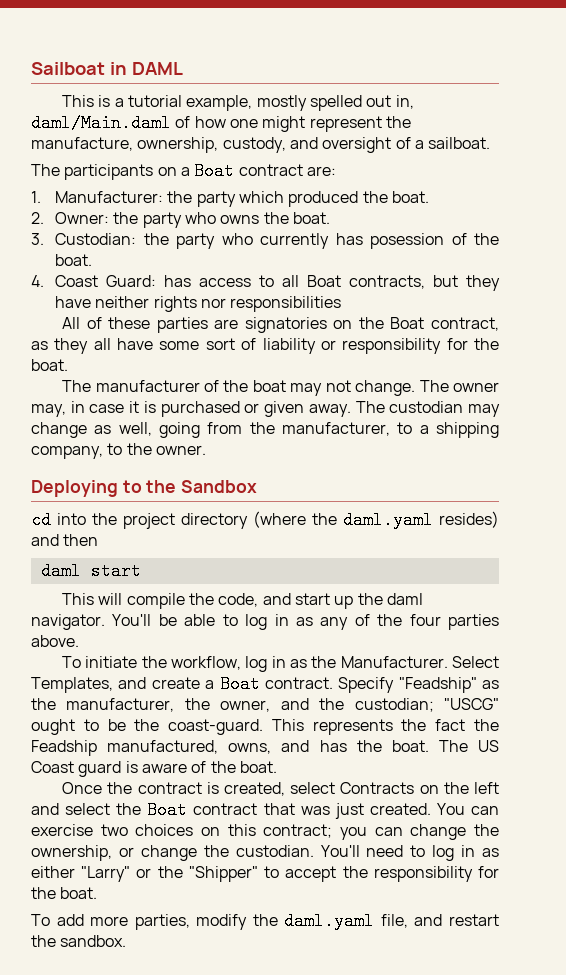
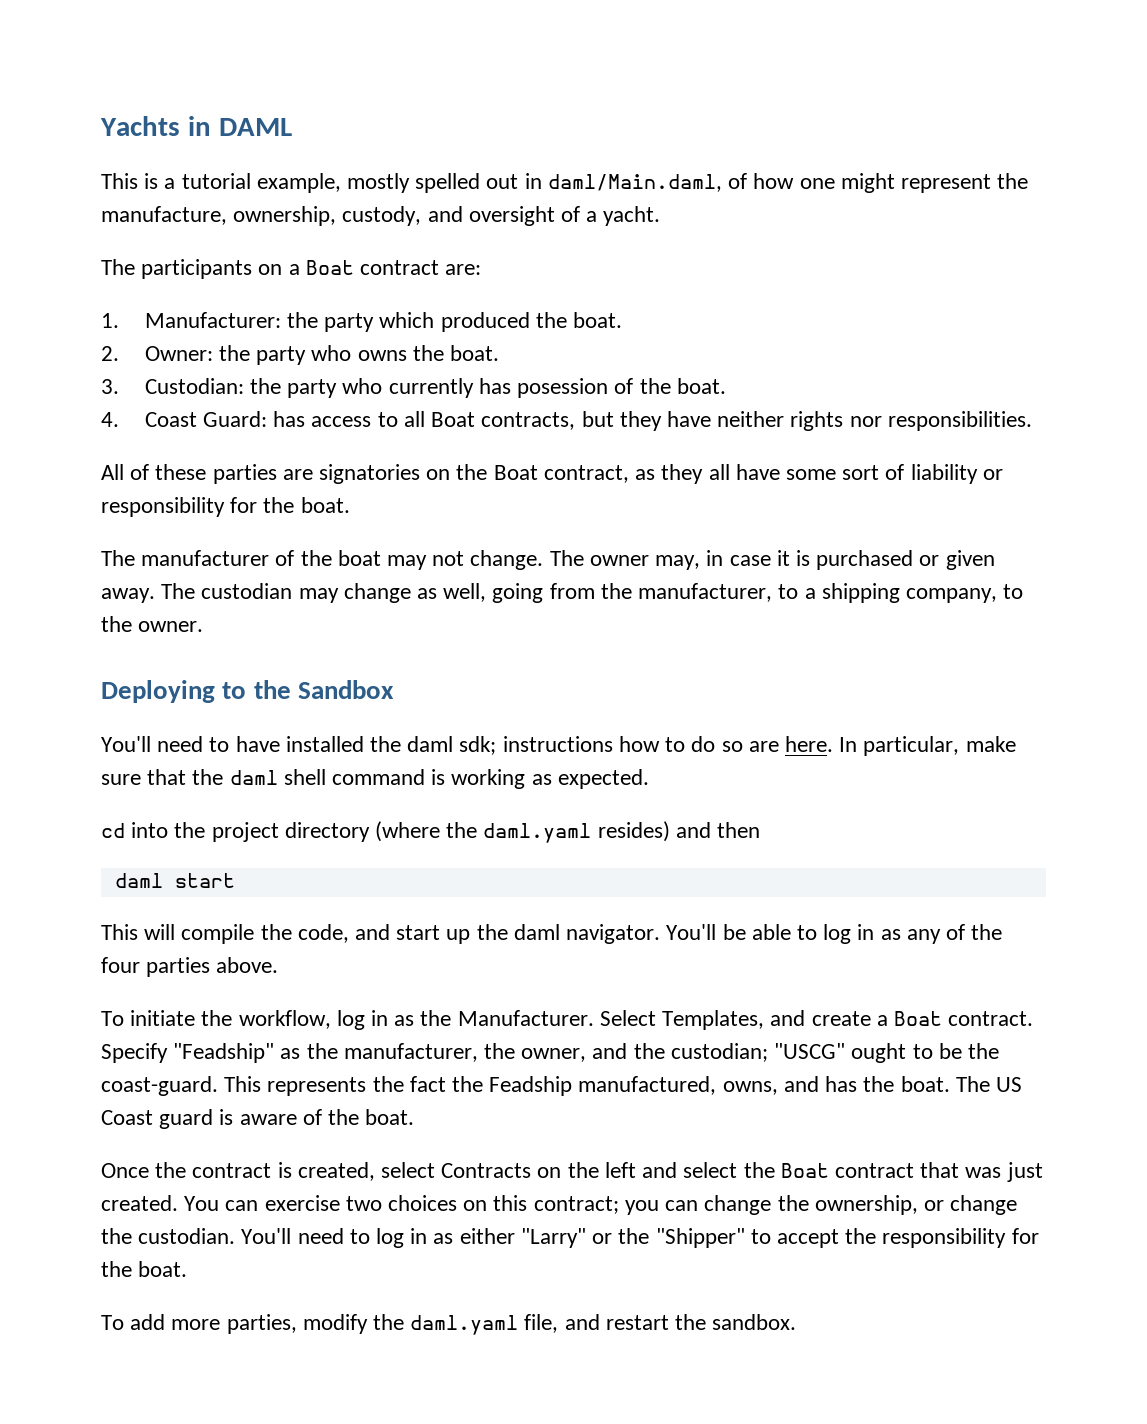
[31,62,105,75] Sailboat -> [100,116,180,136] Yachts
[395,95,414,109] [31,114,171,132] in, daml/Main.daml -> [524,173,722,192] in daml/Main.daml,
[428,137,491,149] sailboat. -> [603,206,661,226] yacht.
[230,296,342,312] responsibilities -> [887,411,1032,431] responsibilities.
(258, 486) none -> [101,736,1016,756] [101,769,649,789] // You'll need to have installed the daml sdk; instructions how to do so are here. In particular, make sure that the daml shell command is working as expected.

